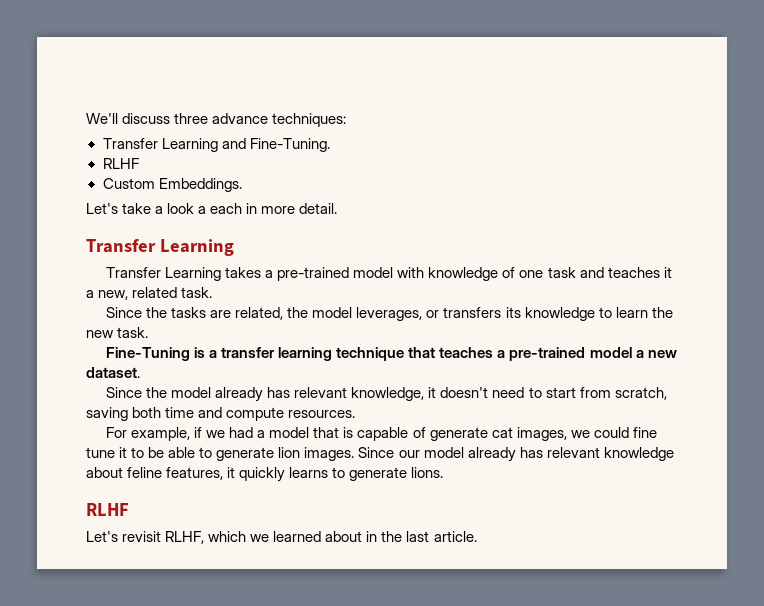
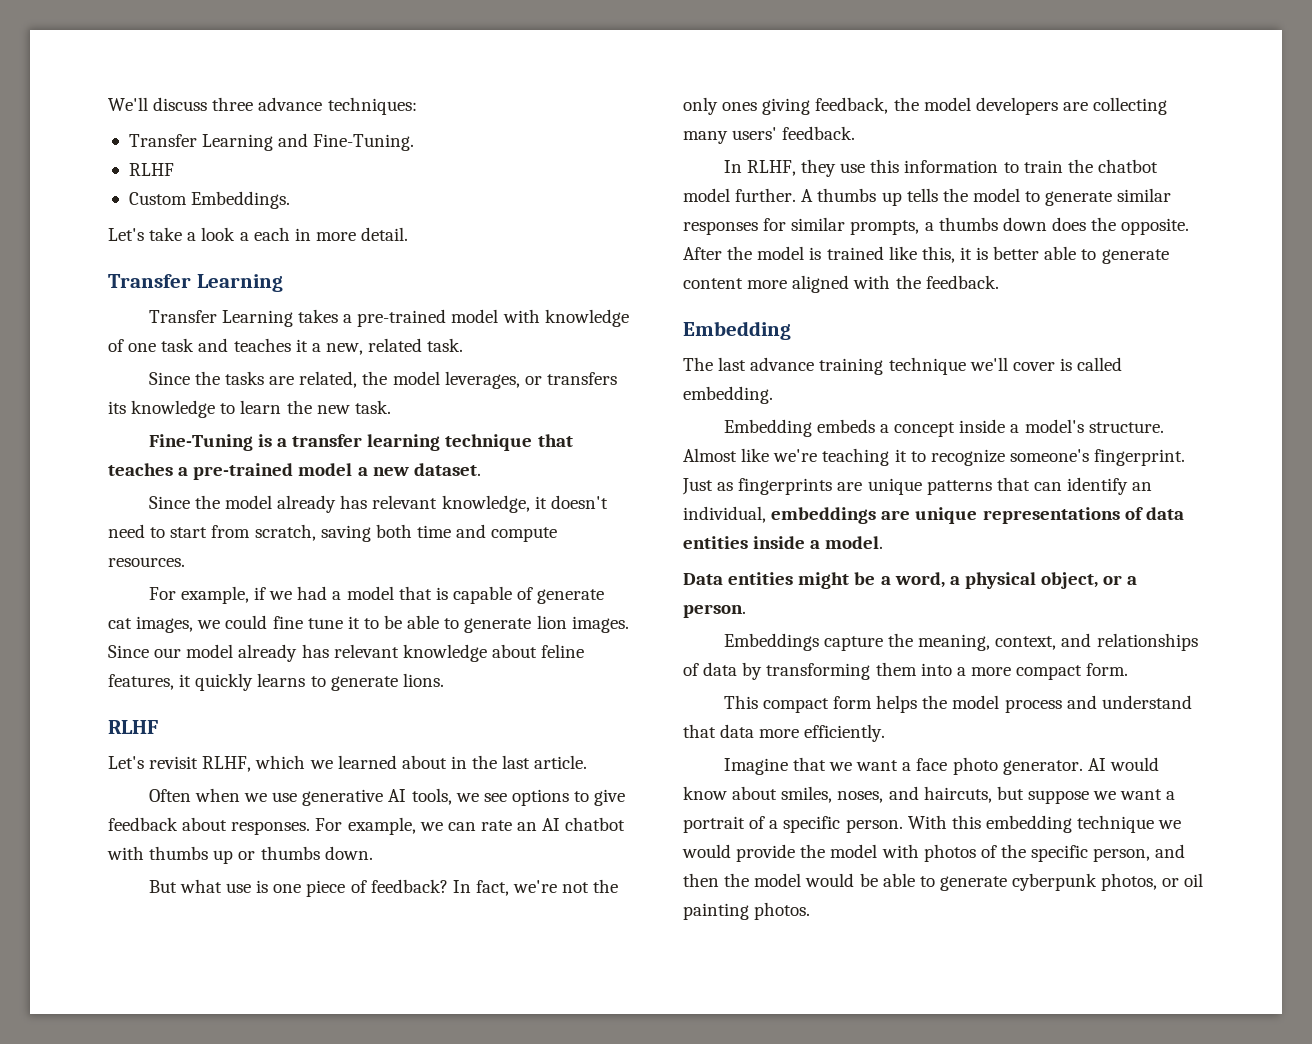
(477, 536) none -> [148,788,626,806] [108,817,626,835] [107,846,373,864] [148,879,619,897] [683,97,1168,115] [683,126,856,144] [723,159,1158,177] [683,188,1172,206] [683,217,1190,235] [683,246,1169,264] [683,275,999,293] [683,321,791,340] [683,357,1123,375] [683,386,773,404] [723,419,1164,437] [683,448,1186,466] [682,477,1153,495] [683,506,1184,524] [683,536,884,549] [683,572,1138,589] [683,604,746,618] [723,633,1198,651] [683,662,1129,680] [723,695,1192,713] [683,724,886,742] [723,757,1159,775] [683,786,1176,804] [683,815,1182,833] [682,844,1186,862] [683,873,1204,891] [683,902,811,920] // Often when we use generative AI tools, we see options to give feedback about responses. For example, we can rate an AI chatbot with thumbs up or thumbs down. // But what use is one piece of feedback? In fact, we're not the only ones giving feedback, the model developers are collecting many users' feedback. // In RLHF, they use this information to train the chatbot model further. A thumbs up tells the model to generate similar responses for similar prompts, a thumbs down does the opposite. After the model is trained like this, it is better able to generate content more aligned with the feedback. // Embedding // The last advance training technique we'll cover is called embedding. // Embedding embeds a concept inside a model's structure. Almost like we're teaching it to recognize someone's fingerprint. Just as fingerprints are unique patterns that can identify an individual, embeddings are unique representations of data entities inside a model. // Data entities might be a word, a physical object, or a person. // Embeddings capture the meaning, context, and relationships of data by transforming them into a more compact form. // This compact form helps the model process and understand that data more efficiently. // Imagine that we want a face photo generator. AI would know about smiles, noses, and haircuts, but suppose we want a portrait of a specific person. With this embedding technique we would provide the model with photos of the specific person, and then the model would be able to generate cyberpunk photos, or oil painting photos.

